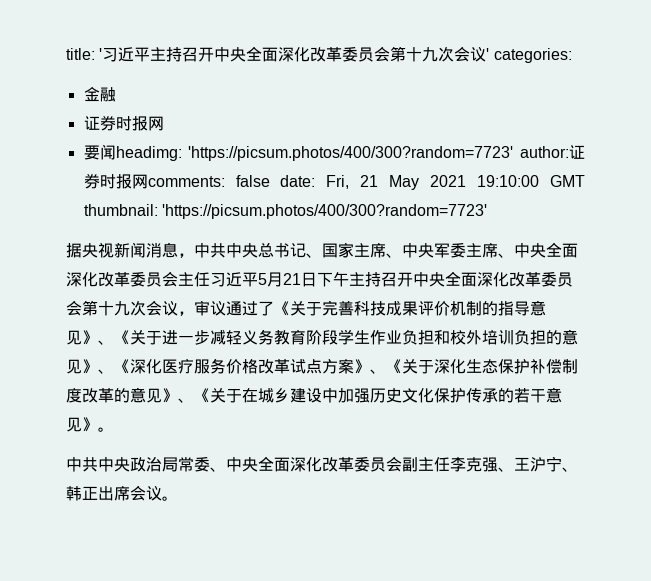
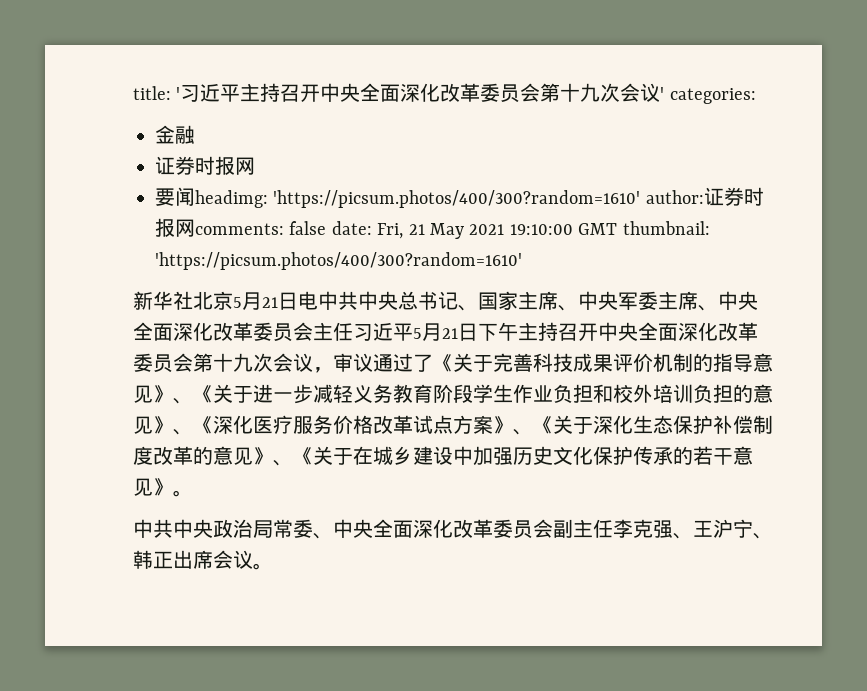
[188,146,514,161] 'https://picsum.photos/400/300?random=7723' -> [273,190,641,208] 'https://picsum.photos/400/300?random=1610'
[161,204,487,219] [66,242,194,258] 'https://picsum.photos/400/300?random=7723' // 据央视新闻消息， -> [155,252,522,270] [133,291,318,310] 'https://picsum.photos/400/300?random=1610' // 新华社北京5月21日电

